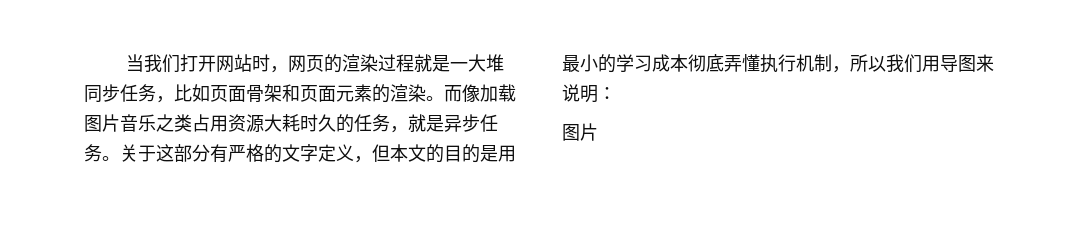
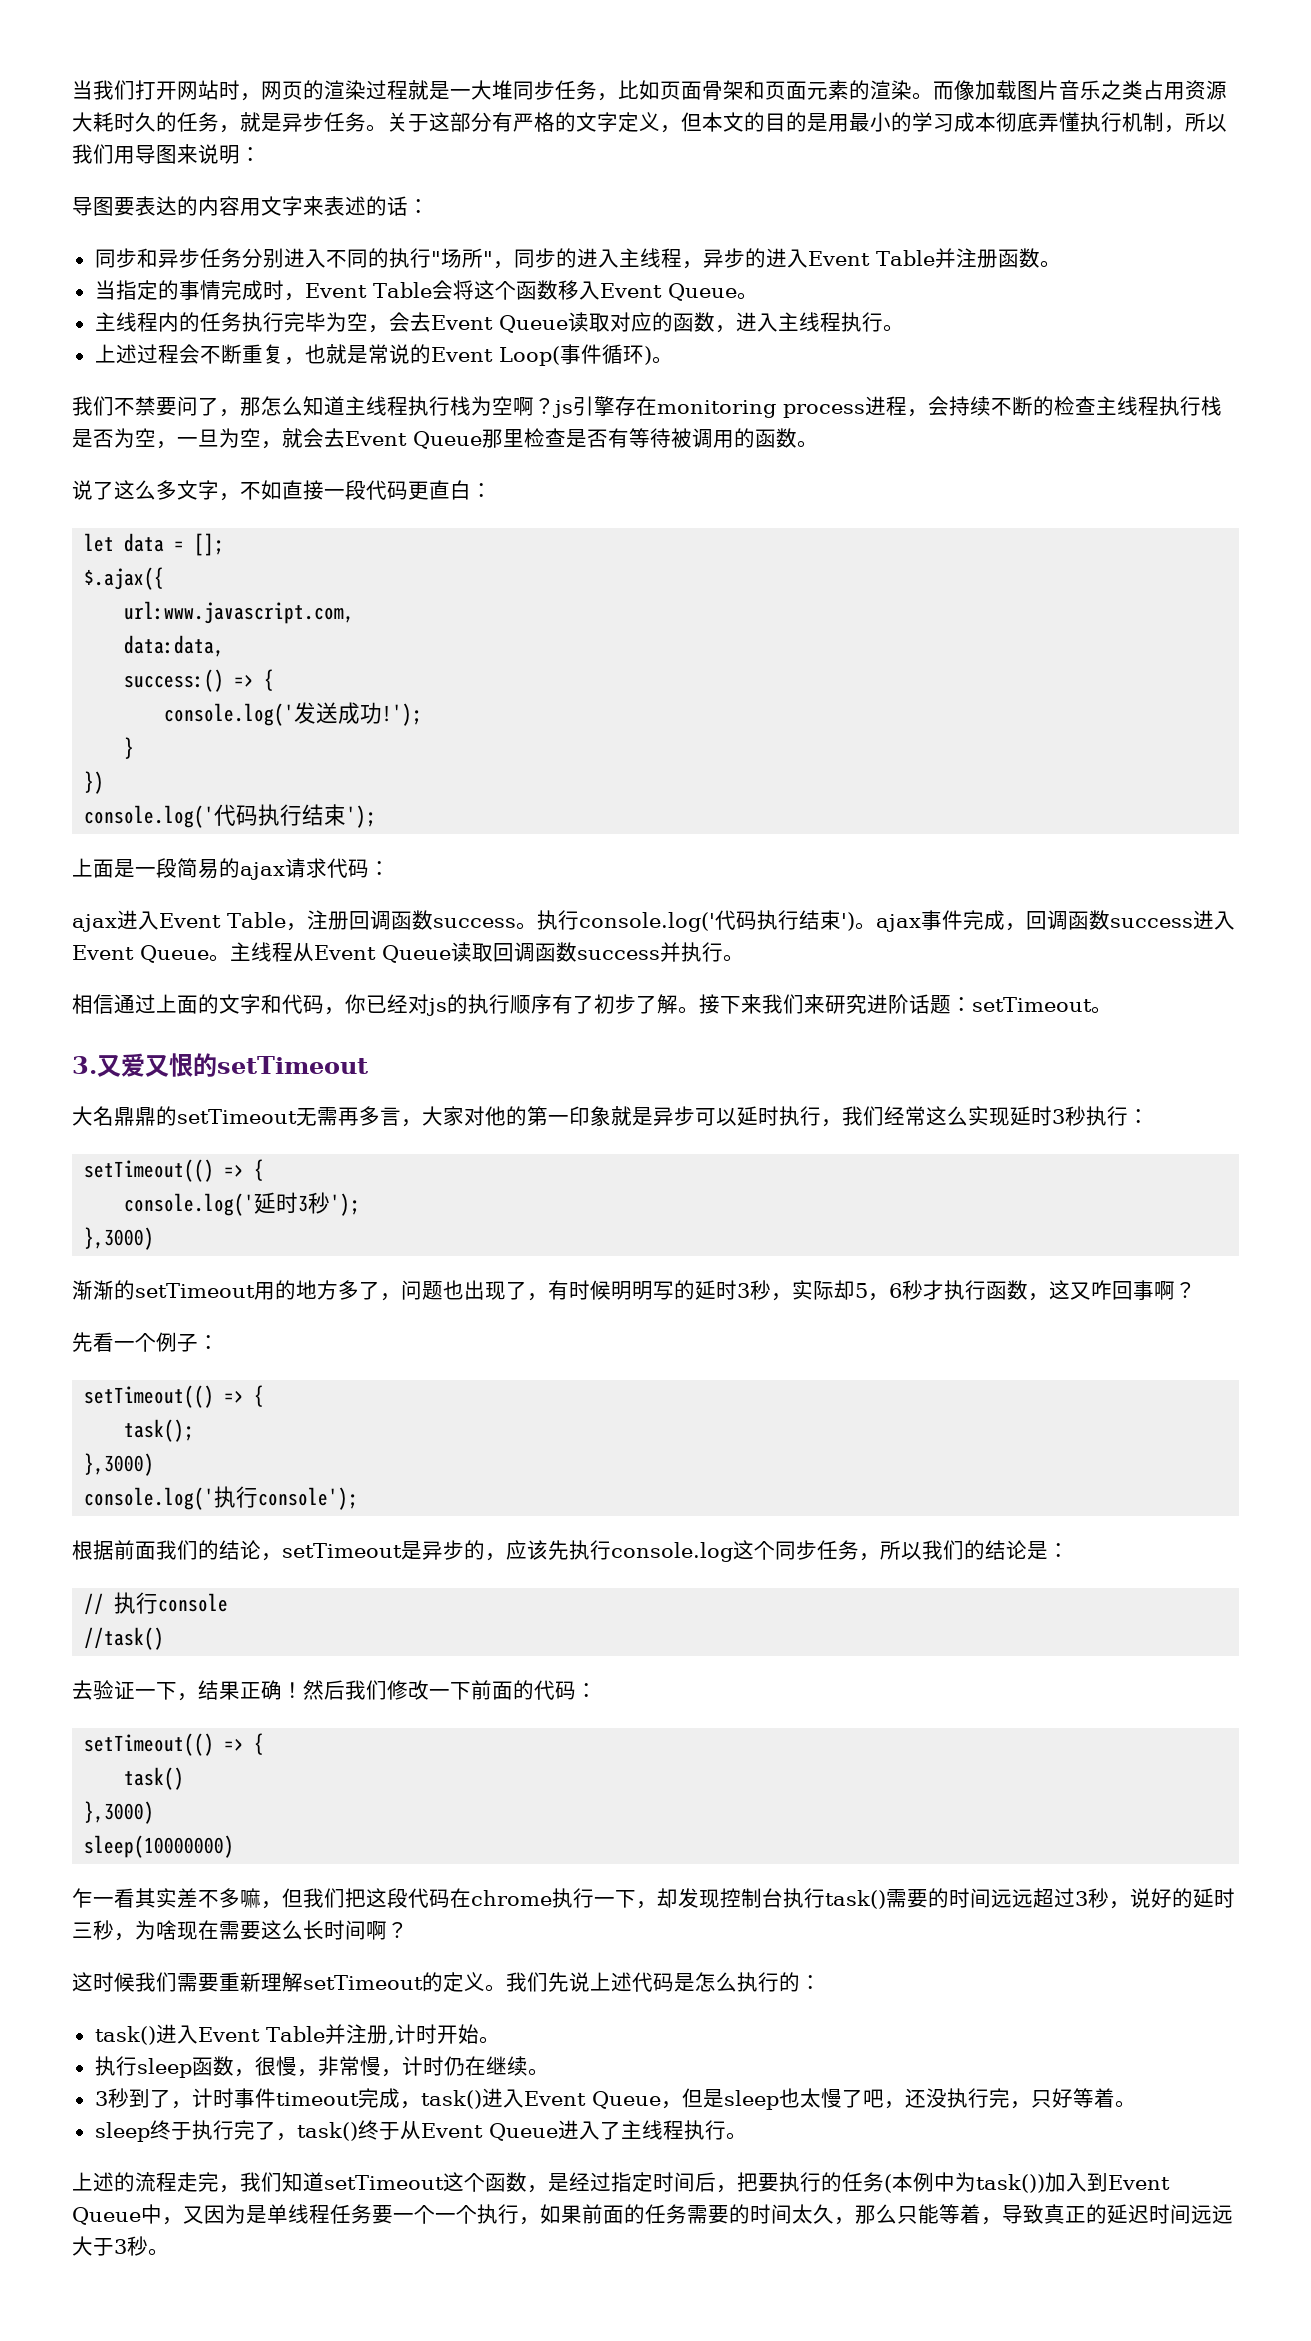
[562,123,598,141] 图片 -> [72,196,429,216] [94,248,1061,269] [94,280,758,301] [94,312,904,333] [94,344,673,366] [72,396,1222,418] [72,428,818,449] [72,480,492,501] [84,533,225,556] [84,567,165,590] [124,601,355,624] [124,635,225,657] [124,669,275,692] [164,702,423,726] [124,737,135,759] [84,771,105,794] [84,804,377,828] [72,858,390,880] [72,910,1235,932] [72,942,744,963] [72,994,1112,1016] [72,1053,368,1077] [72,1106,1149,1127] [84,1159,265,1182] [124,1192,361,1216] [84,1227,155,1250] [72,1280,1196,1301] [72,1332,219,1352] [84,1385,265,1408] [124,1419,195,1442] [84,1453,155,1476] [84,1486,359,1510] [72,1540,1069,1562] [84,1592,229,1615] [84,1627,165,1650] [72,1680,597,1701] [84,1733,265,1756] [124,1767,185,1790] [84,1801,155,1824] [84,1835,235,1858] [72,1888,1235,1909] [72,1920,408,1941] [72,1972,821,1992] [94,2024,500,2045] [94,2056,549,2078] [94,2088,1136,2110] [94,2120,747,2142] [72,2172,1170,2193] [72,2204,1233,2225] [72,2236,169,2256] 导图要表达的内容用文字来表述的话： // 同步和异步任务分别进入不同的执行"场所"，同步的进入主线程，异步的进入Event Table并注册函数。 // 当指定的事情完成时，Event Table会将这个函数移入Event Queue。 // 主线程内的任务执行完毕为空，会去Event Queue读取对应的函数，进入主线程执行。 // 上述过程会不断重复，也就是常说的Event Loop(事件循环)。 // 我们不禁要问了，那怎么知道主线程执行栈为空啊？js引擎存在monitoring process进程，会持续不断的检查主线程执行栈是否为空，一旦为空，就会去Event Queue那里检查是否有等待被调用的函数。 // 说了这么多文字，不如直接一段代码更直白： // let data = []; // $.ajax({ // url:www.javascript.com, // data:data, // success:() => { // console.log('发送成功!'); // } // }) // console.log('代码执行结束'); // 上面是一段简易的ajax请求代码： // ajax进入Event Table，注册回调函数success。执行console.log('代码执行结束')。ajax事件完成，回调函数success进入Event Queue。主线程从Event Queue读取回调函数success并执行。 // 相信通过上面的文字和代码，你已经对js的执行顺序有了初步了解。接下来我们来研究进阶话题：setTimeout。 // 3.又爱又恨的setTimeout // 大名鼎鼎的setTimeout无需再多言，大家对他的第一印象就是异步可以延时执行，我们经常这么实现延时3秒执行： // setTimeout(() => { // console.log('延时3秒'); // },3000) // 渐渐的setTimeout用的地方多了，问题也出现了，有时候明明写的延时3秒，实际却5，6秒才执行函数，这又咋回事啊？ // 先看一个例子： // setTimeout(() => { // task(); // },3000) // console.log('执行console'); // 根据前面我们的结论，setTimeout是异步的，应该先执行console.log这个同步任务，所以我们的结论是： // // 执行console // //task() // 去验证一下，结果正确！然后我们修改一下前面的代码： // setTimeout(() => { // task() // },3000) // sleep(10000000) // 乍一看其实差不多嘛，但我们把这段代码在chrome执行一下，却发现控制台执行task()需要的时间远远超过3秒，说好的延时三秒，为啥现在需要这么长时间啊？ // 这时候我们需要重新理解setTimeout的定义。我们先说上述代码是怎么执行的： // task()进入Event Table并注册,计时开始。 // 执行sleep函数，很慢，非常慢，计时仍在继续。 // 3秒到了，计时事件timeout完成，task()进入Event Queue，但是sleep也太慢了吧，还没执行完，只好等着。 // sleep终于执行完了，task()终于从Event Queue进入了主线程执行。 // 上述的流程走完，我们知道setTimeout这个函数，是经过指定时间后，把要执行的任务(本例中为task())加入到Event Queue中，又因为是单线程任务要一个一个执行，如果前面的任务需要的时间太久，那么只能等着，导致真正的延迟时间远远大于3秒。

